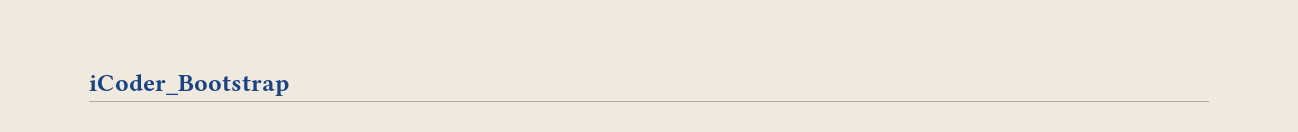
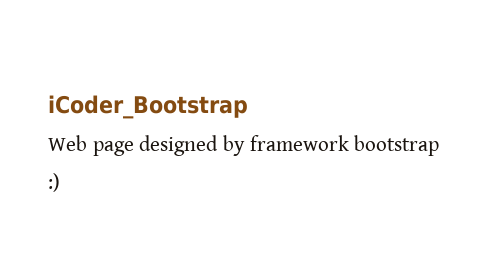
(290, 85) none -> [48,135,440,156] [48,173,60,192] // Web page designed by framework bootstrap // :)

